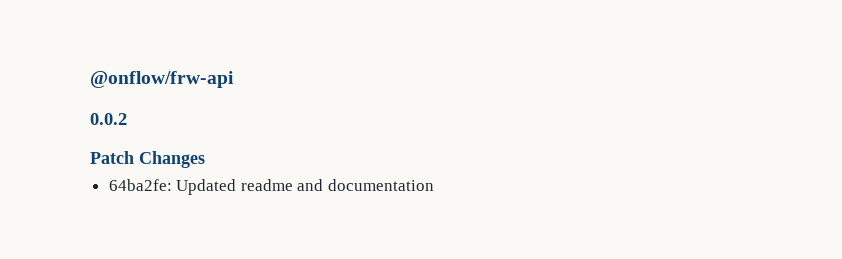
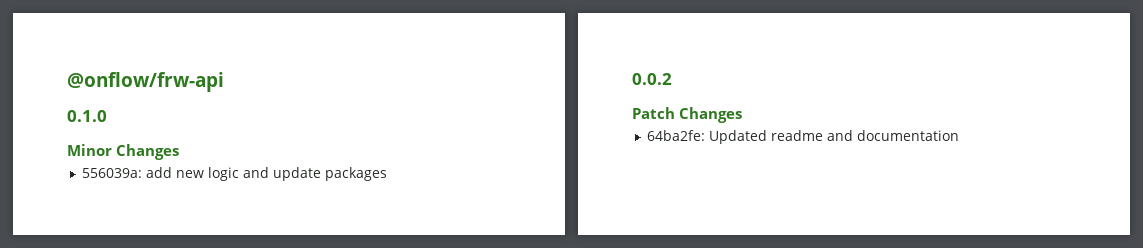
(234, 79) none -> [67,110,107,122] [67,144,180,160] [81,167,387,181] // 0.1.0 // Minor Changes // 556039a: add new logic and update packages

